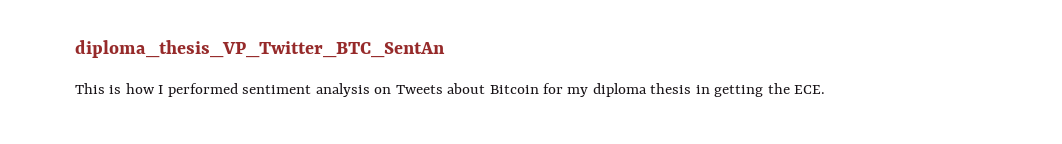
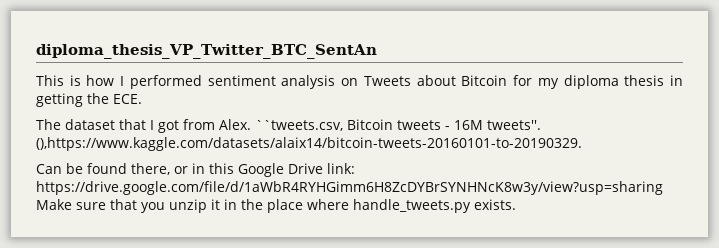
(826, 89) none -> [36,119,541,133] [36,137,582,151] [36,163,355,177] [36,181,663,195] [36,199,516,213] // The dataset that I got from Alex. ``tweets.csv, Bitcoin tweets - 16M tweets''. (),https://www.kaggle.com/datasets/alaix14/bitcoin-tweets-20160101-to-20190329. // Can be found there, or in this Google Drive link: https://drive.google.com/file/d/1aWbR4RYHGimm6H8ZcDYBrSYNHNcK8w3y/view?usp=sharing Μake sure that you unzip it in the place where handle_tweets.py exists.

